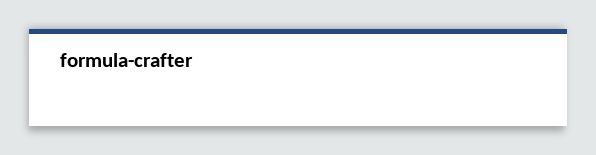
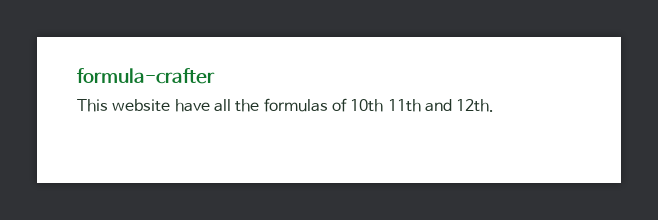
(193, 60) none -> [77,98,495,112] // This website have all the formulas of 10th 11th and 12th.

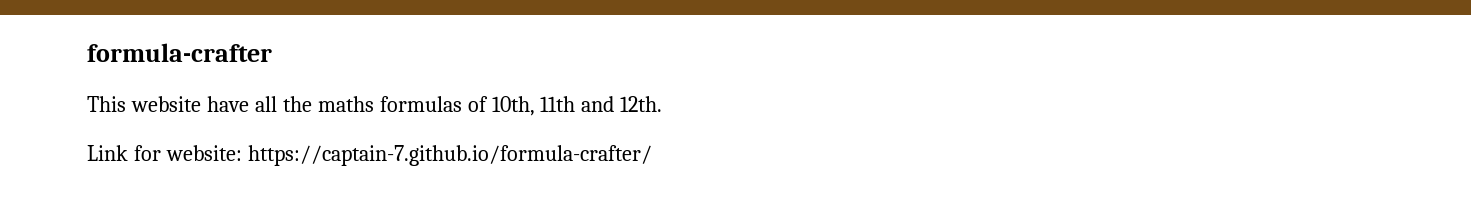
(260, 105) none -> [317,96,374,112] maths
[350,99,384,112] 10th -> [491,96,535,116] 10th,
(495, 105) none -> [87,145,652,166] // Link for website: https://captain-7.github.io/formula-crafter/

